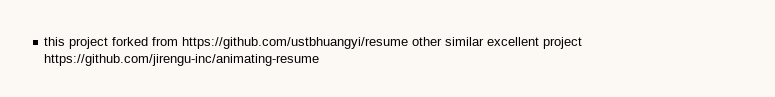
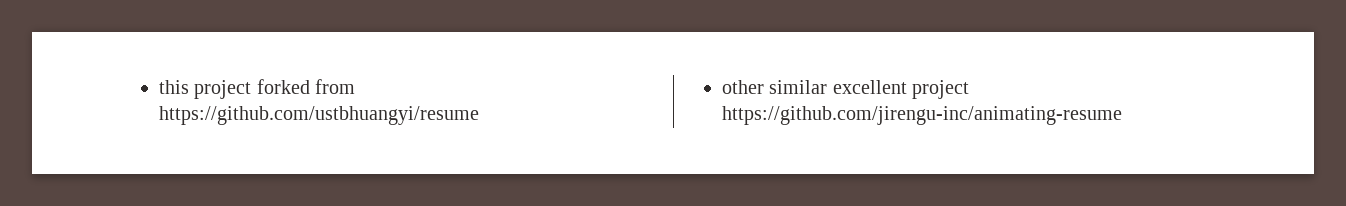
(409, 43) none -> (479, 115) //

